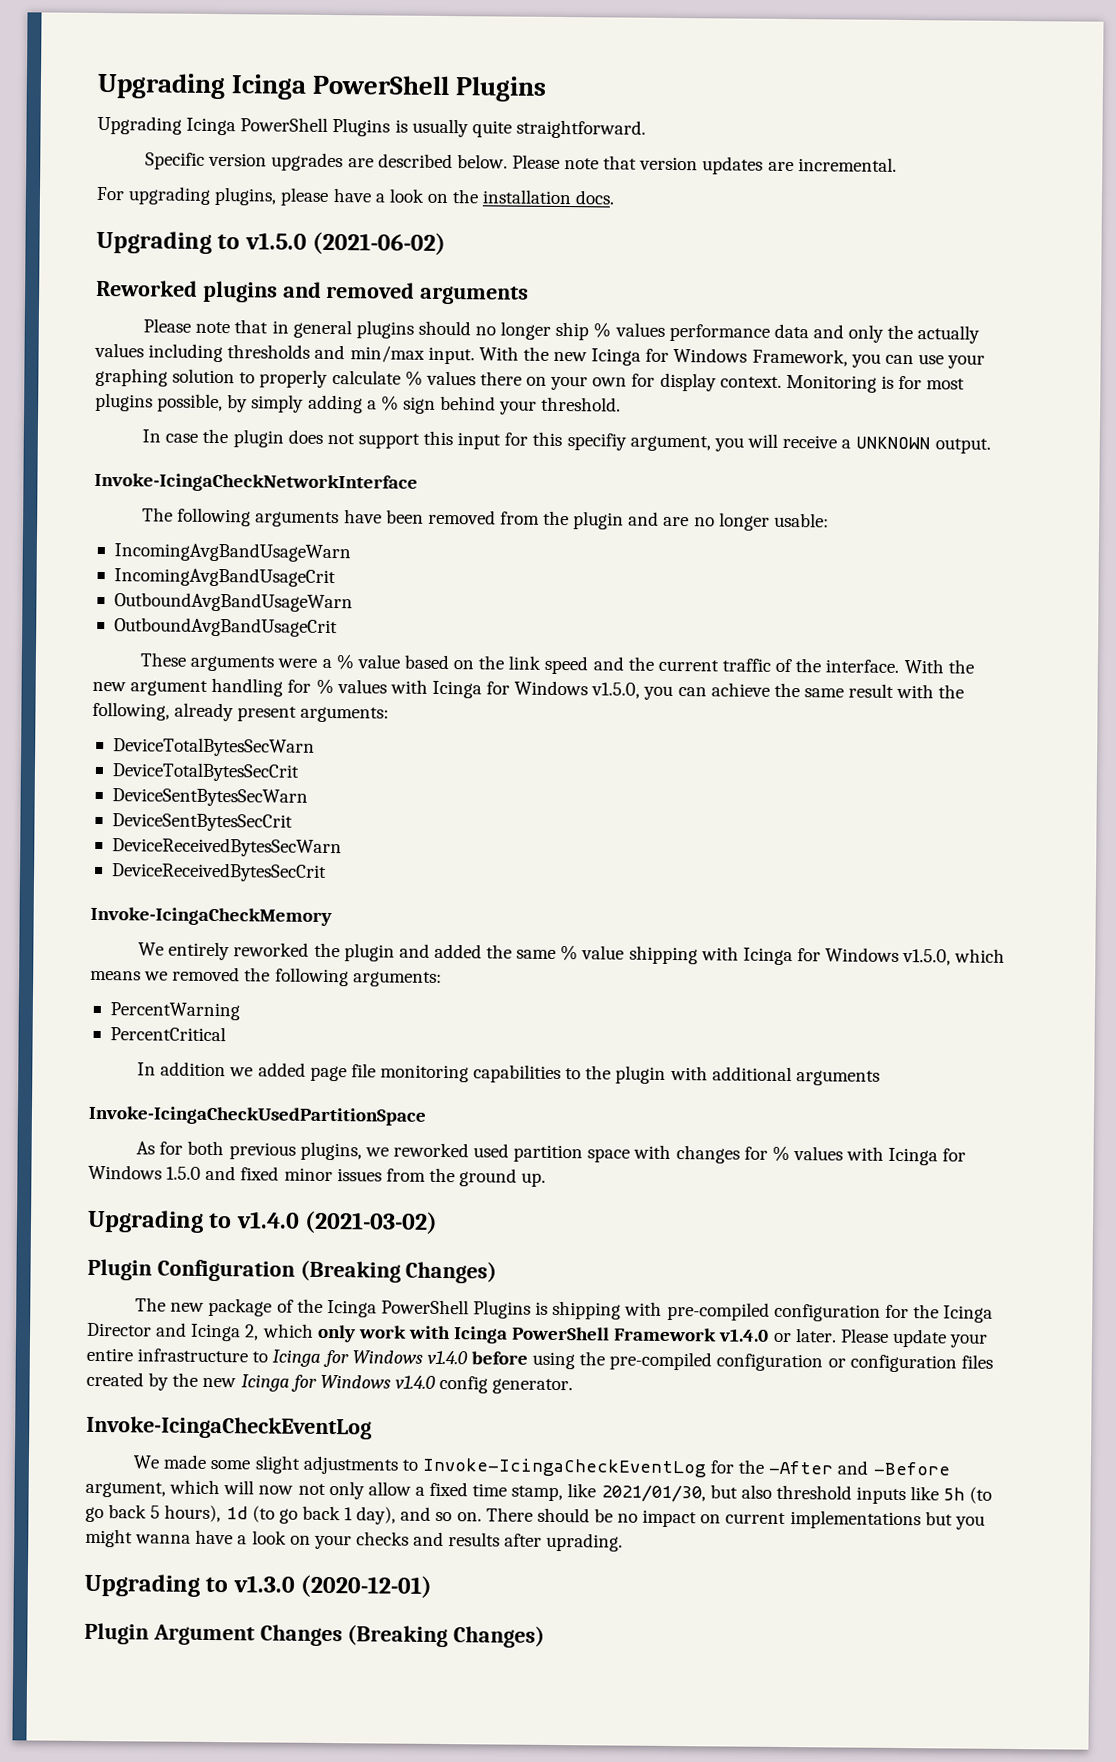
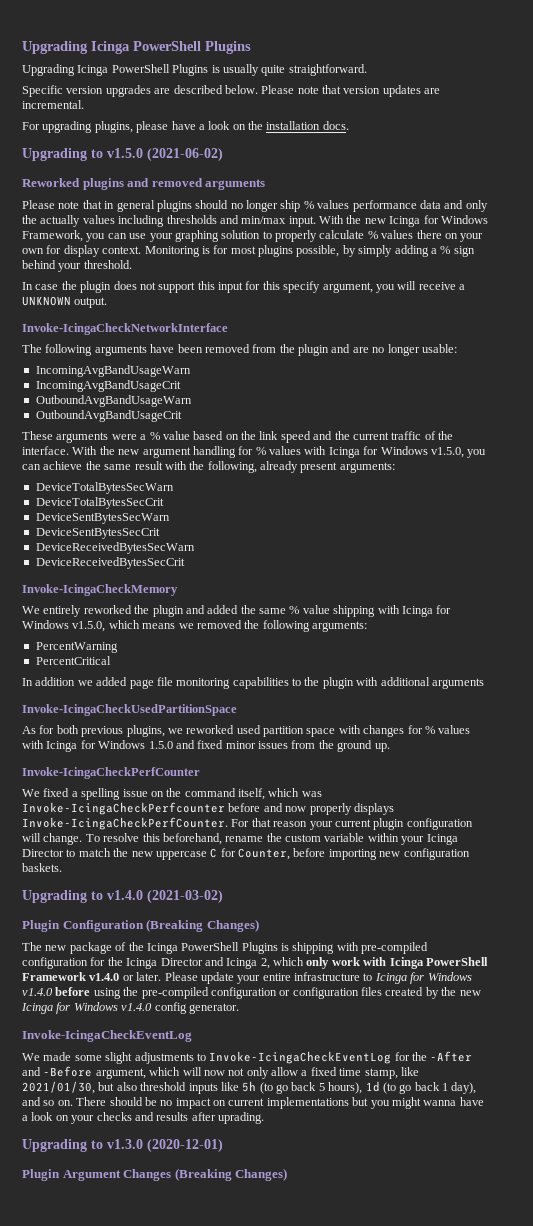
[566,433,627,451] specifiy -> [283,281,321,293] specify
(547, 1179) none -> [22,767,200,779] [22,788,322,800] [22,802,394,815] [22,817,473,830] [22,833,458,845] [22,848,470,860] [22,863,62,872] // Invoke-IcingaCheckPerfCounter // We fixed a spelling issue on the command itself, which was Invoke-IcingaCheckPerfcounter before and now properly displays Invoke-IcingaCheckPerfCounter. For that reason your current plugin configuration will change. To resolve this beforehand, rename the custom variable within your Icinga Director to match the new uppercase C for Counter, before importing new configuration baskets.

